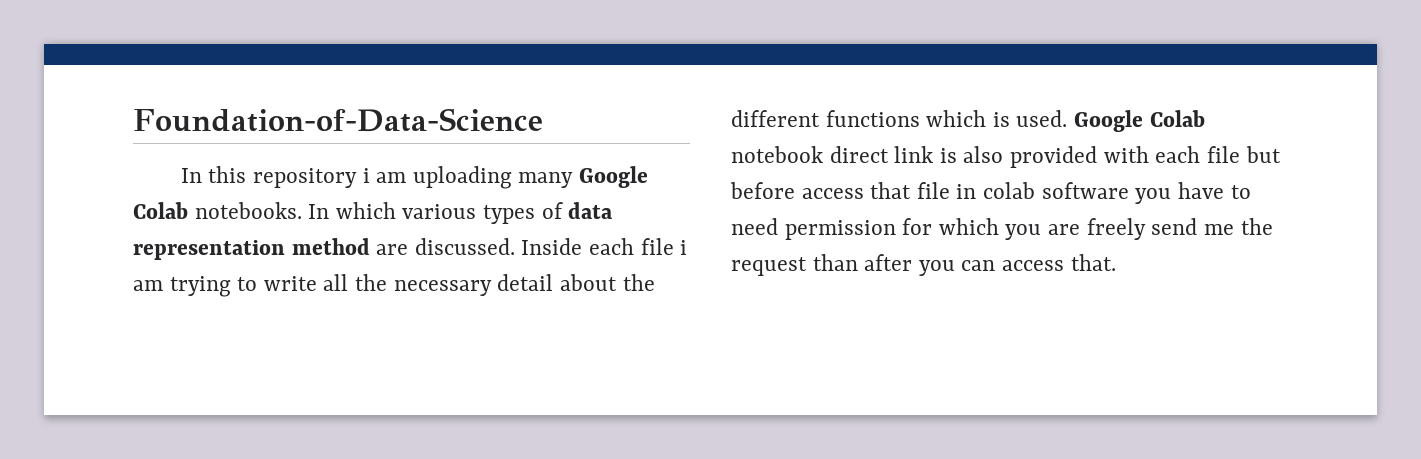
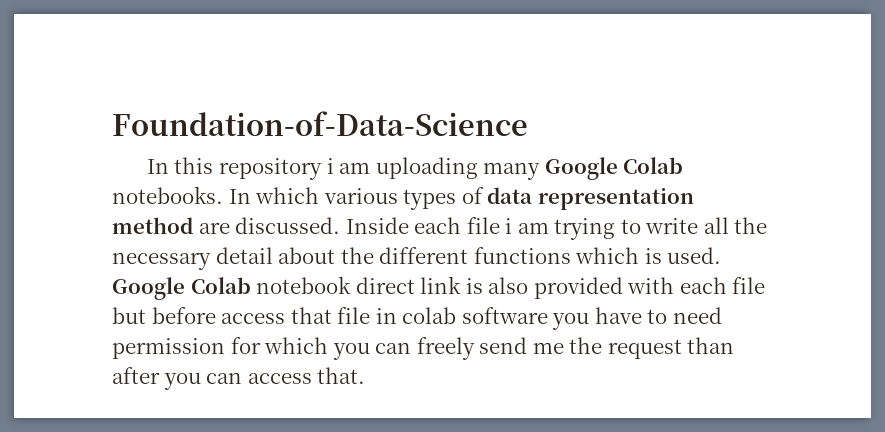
[1048,224,1081,235] are -> [375,342,412,354] can

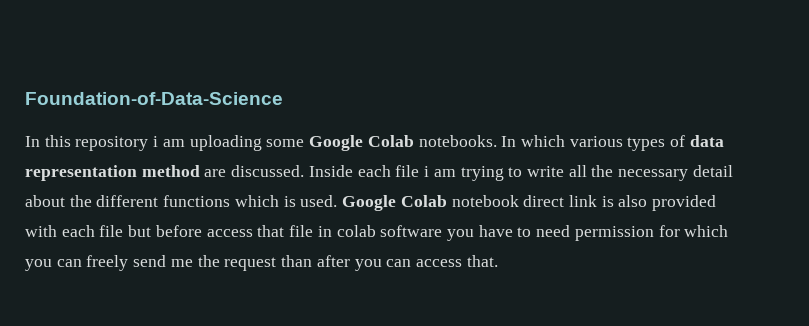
[483,162,541,180] many -> [266,139,305,147] some

